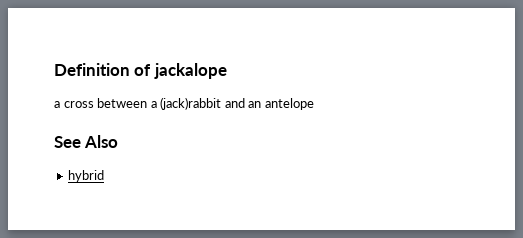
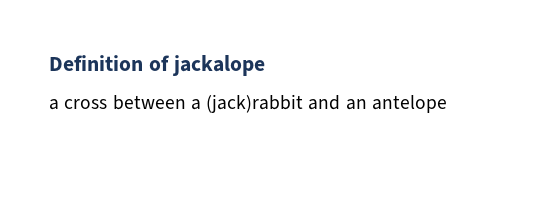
[54,135,119,148] [68,170,105,182] // See Also // hybrid -> (447, 104) none

